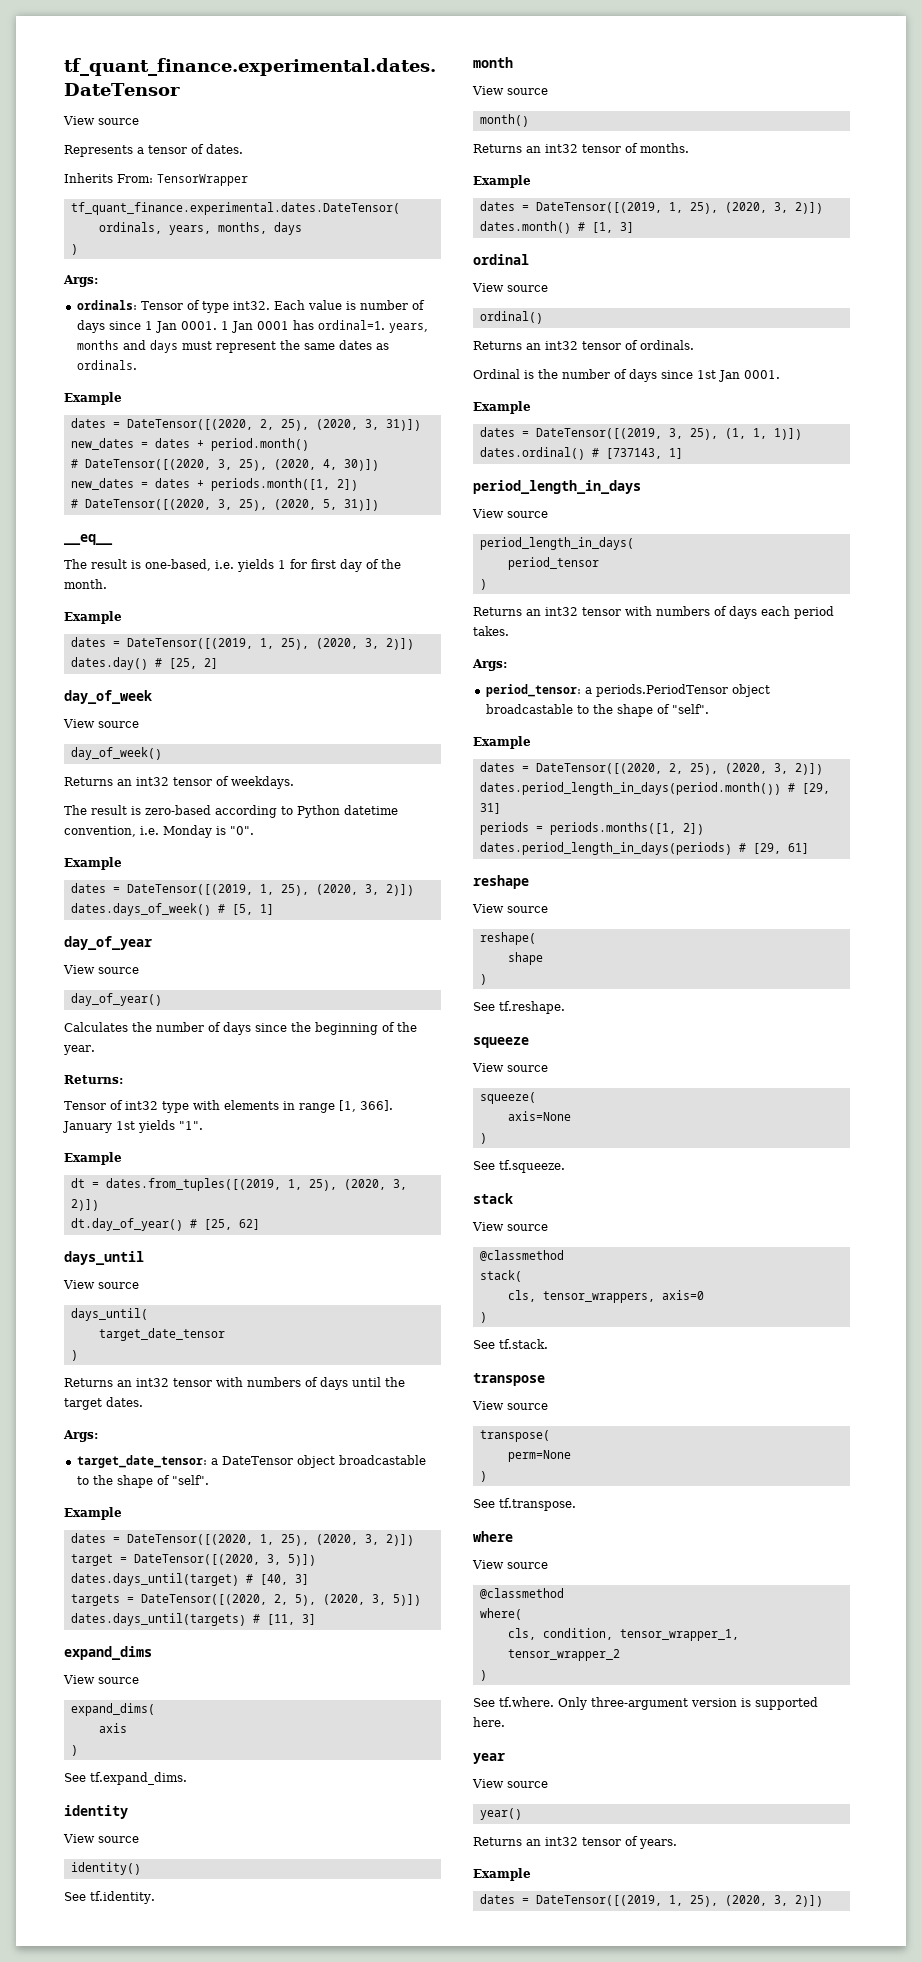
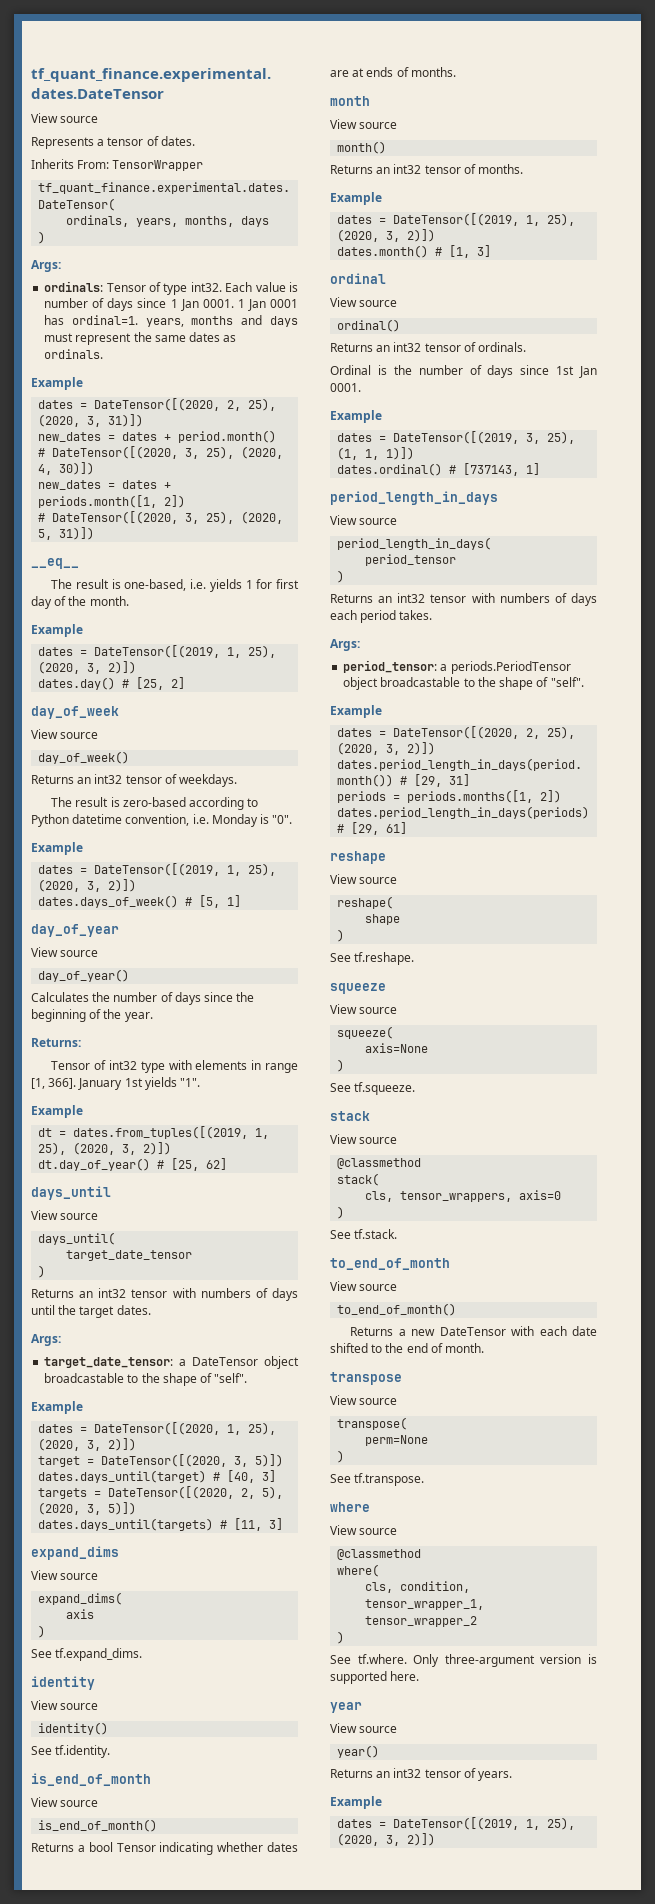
(155, 1897) none -> [31,1773,151,1786] [31,1797,99,1807] [38,1819,158,1832] [31,1842,298,1855] [330,67,456,77] // is_end_of_month // View source // is_end_of_month() // Returns a bool Tensor indicating whether dates are at ends of months.
(548, 1344) none -> [330,1258,450,1270] [330,1281,398,1291] [337,1303,457,1316] [350,1326,597,1336] [330,1343,485,1353] // to_end_of_month // View source // to_end_of_month() // Returns a new DateTensor with each date shifted to the end of month.

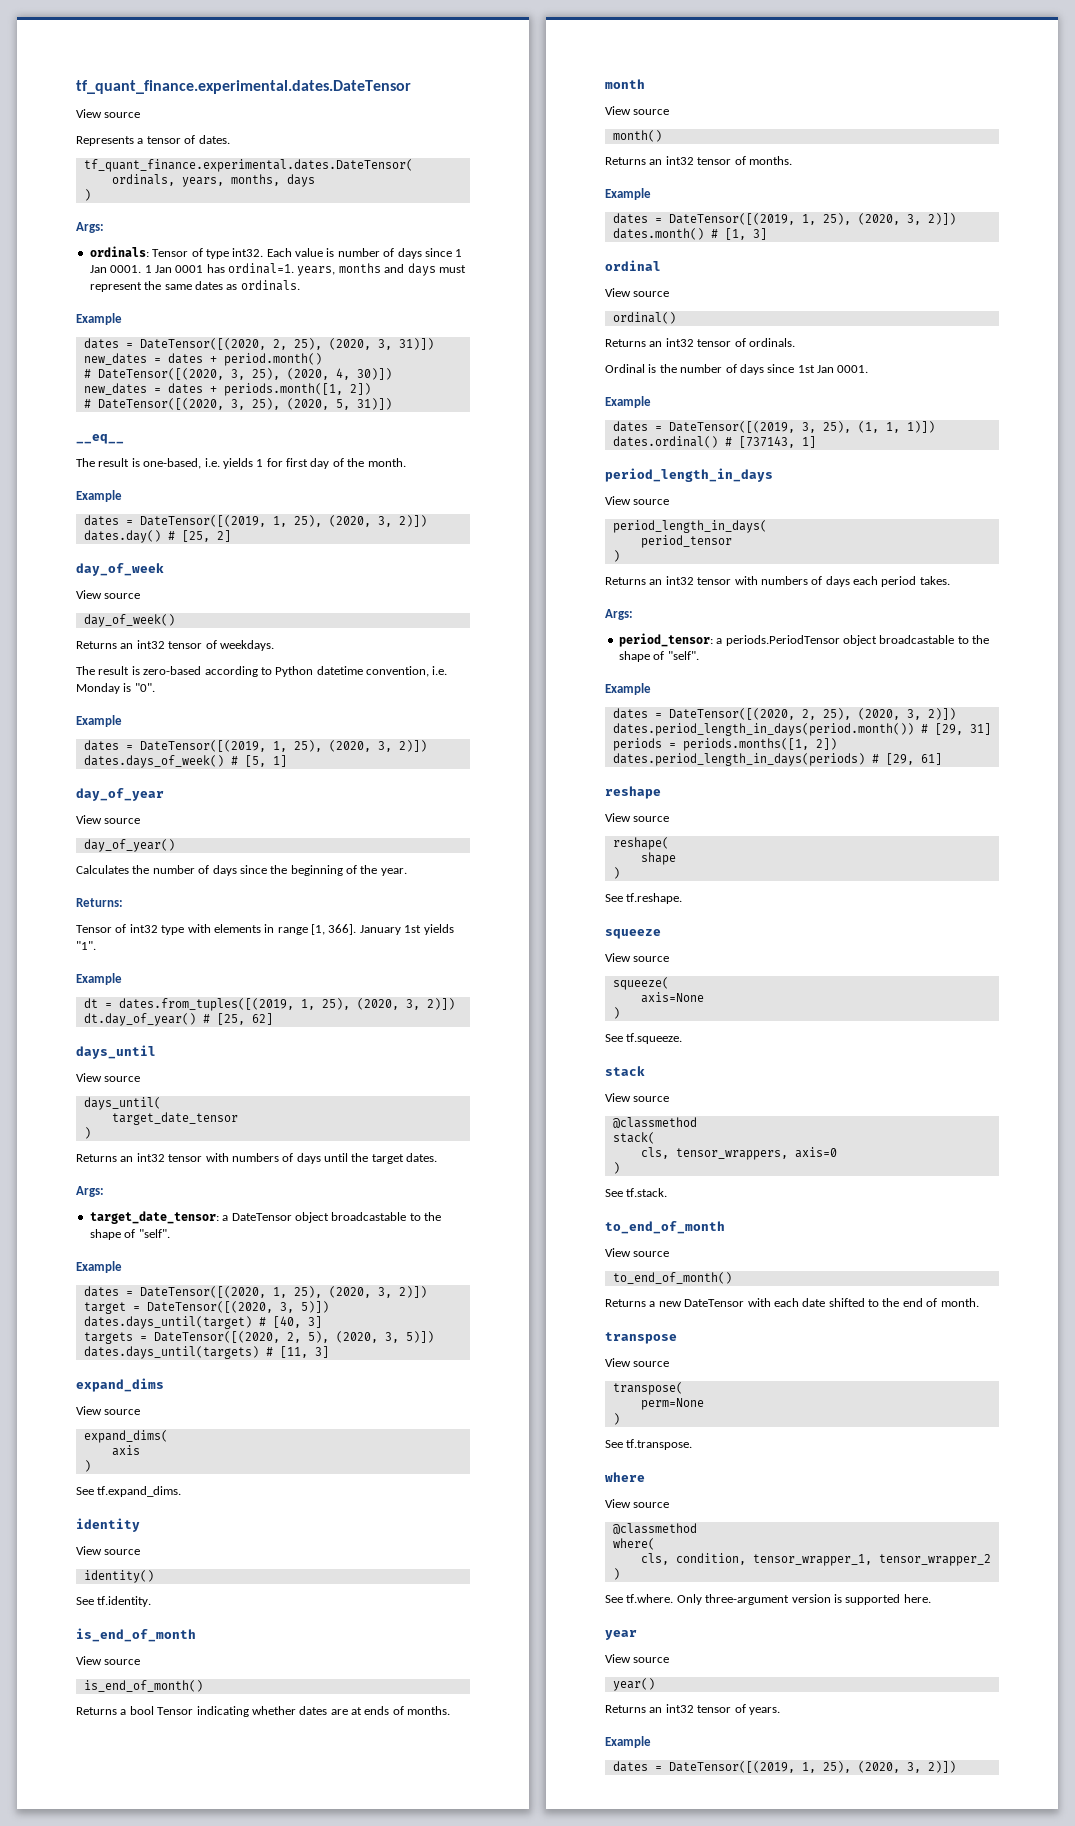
[31,159,204,171] // Inherits From: TensorWrapper -> (230, 139) none

